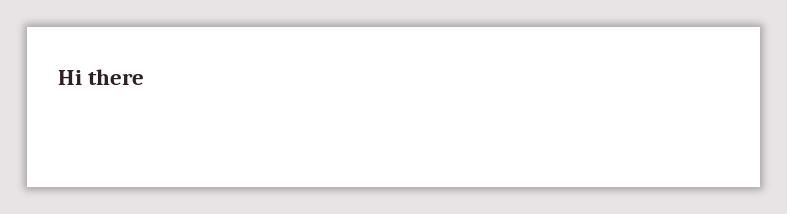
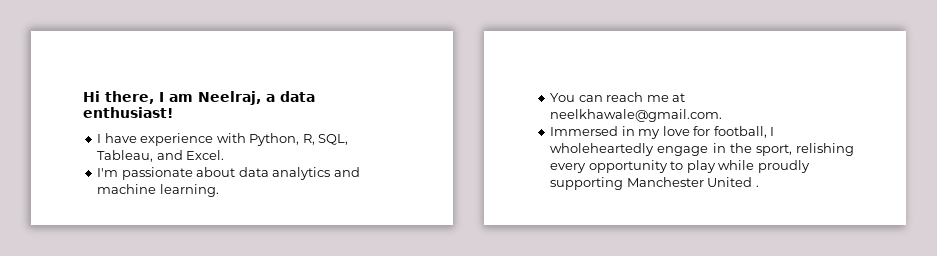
[88,69,145,85] there -> [105,91,315,105] [83,107,173,118] [97,133,349,146] [97,150,225,162] [97,167,360,180] [97,184,219,197] [550,92,686,102] [550,109,723,122] [550,126,775,139] [550,143,854,156] [550,160,810,173] [550,177,759,190] there, I am Neelraj, a data enthusiast! // I have experience with Python, R, SQL, Tableau, and Excel. // I'm passionate about data analytics and machine learning. // You can reach me at neelkhawale@gmail.com. // Immersed in my love for football, I wholeheartedly engage in the sport, relishing every opportunity to play while proudly supporting Manchester United .

